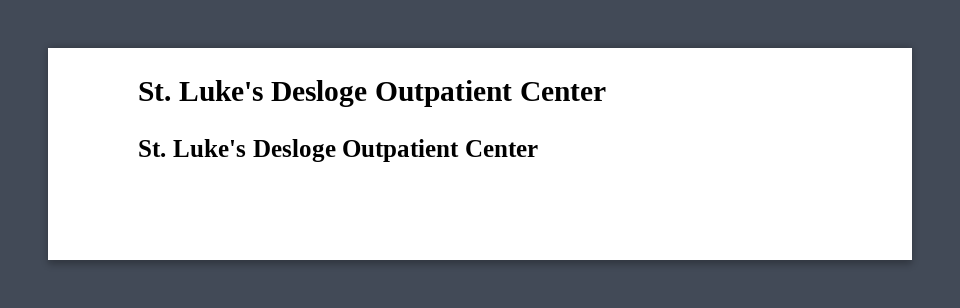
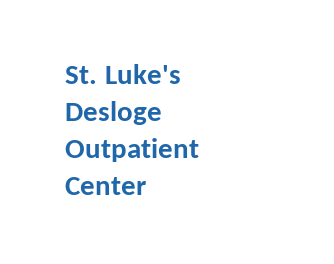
[138,80,606,107] [138,139,538,162] St. Luke's Desloge Outpatient Center // St. Luke's Desloge Outpatient Center -> [65,64,181,84] [65,101,162,125] [65,138,199,162] [65,177,146,195] St. Luke's Desloge Outpatient Center

